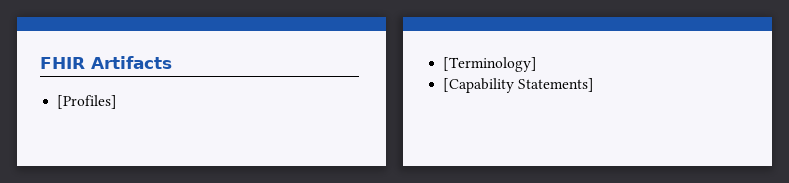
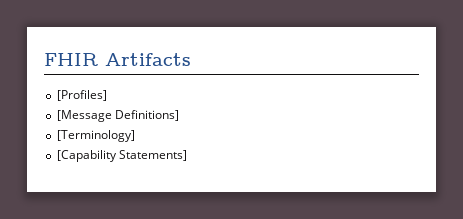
(118, 102) none -> [56,110,179,122] // [Message Definitions]

